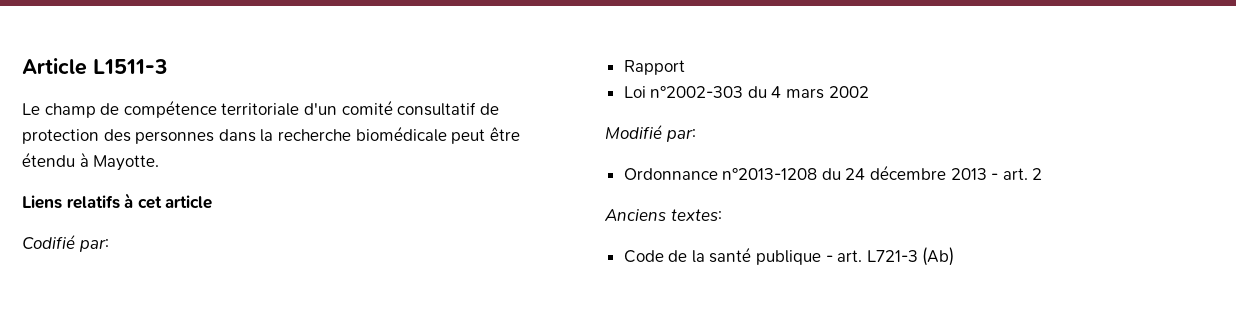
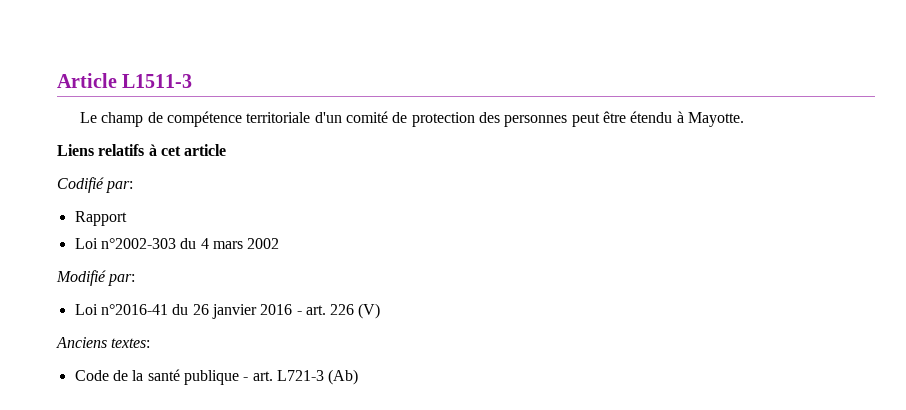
[397,102,477,116] consultatif -> (389, 117) none
[218,126,447,142] dans la recherche biomédicale -> (568, 121) none
[623,165,1043,180] Ordonnance n°2013-1208 du 24 décembre 2013 - art. 2 -> [74,303,381,319] Loi n°2016-41 du 26 janvier 2016 - art. 226 (V)

